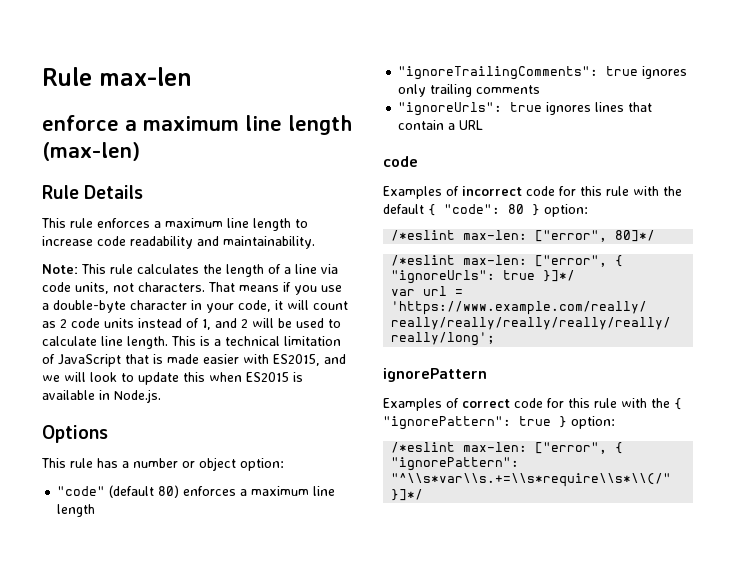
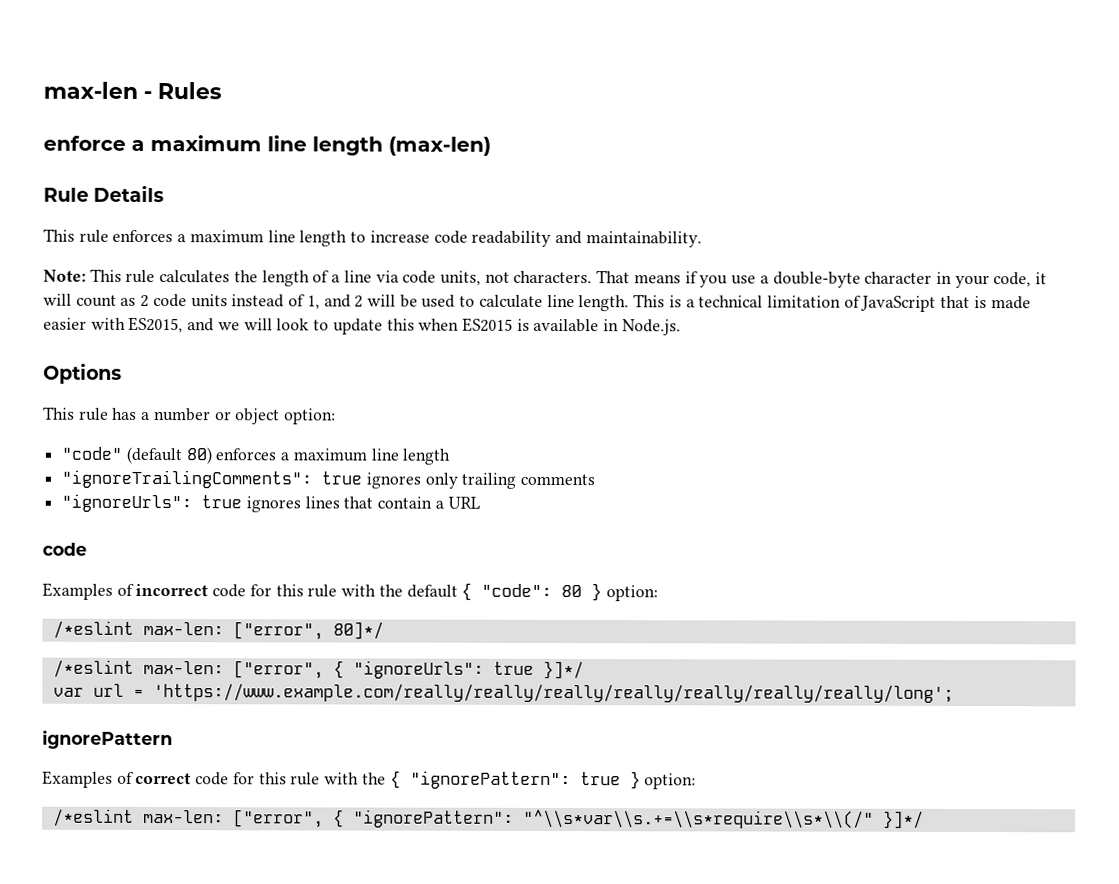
[42,67,92,86] Rule -> (43, 90) none
(192, 76) none -> [143,82,222,100] - Rules

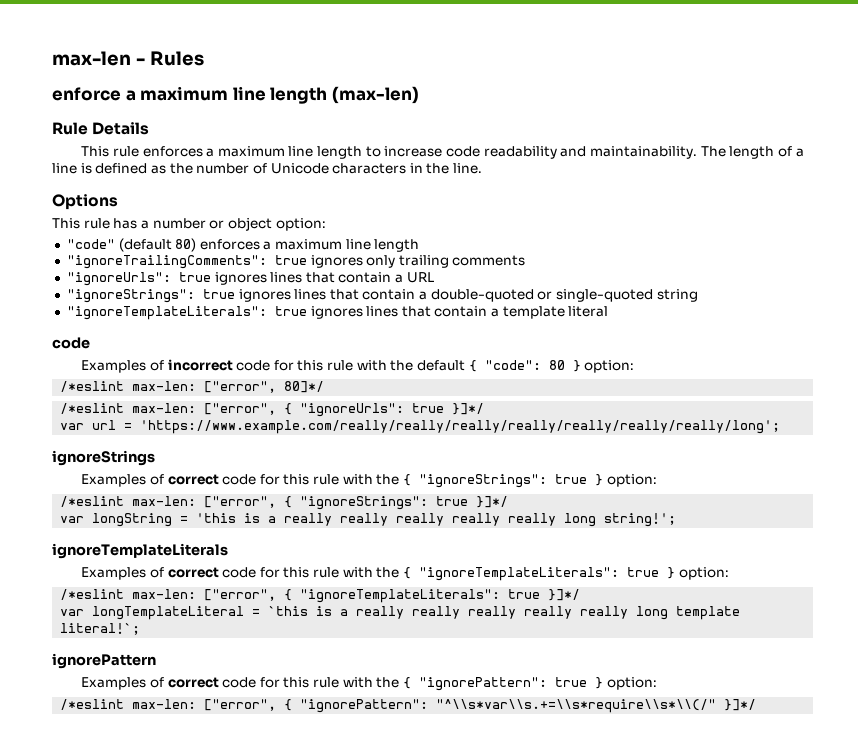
[43,268,1048,289] [43,293,1031,312] [43,316,681,336] // Note: This rule calculates the length of a line via code units, not characters. That means if you use a double-byte character in your code, it will count as 2 code units instead of 1, and 2 will be used to calculate line length. This is a technical limitation of JavaScript that is made easier with ES2015, and we will look to update this when ES2015 is available in Node.js. -> [700,146,804,159] [52,163,483,174] The length of a line is defined as the number of Unicode characters in the line.
(480, 502) none -> [66,289,698,303] [66,306,609,320] // "ignoreStrings": true ignores lines that contain a double-quoted or single-quoted string // "ignoreTemplateLiterals": true ignores lines that contain a template literal
(954, 693) none -> [52,450,155,466] [81,474,657,488] [60,496,509,510] [60,513,677,527] [52,543,228,559] [81,567,729,581] [60,589,581,603] [60,606,741,620] [60,623,141,635] // ignoreStrings // Examples of correct code for this rule with the { "ignoreStrings": true } option: // /*eslint max-len: ["error", { "ignoreStrings": true }]*/ // var longString = 'this is a really really really really really long string!'; // ignoreTemplateLiterals // Examples of correct code for this rule with the { "ignoreTemplateLiterals": true } option: // /*eslint max-len: ["error", { "ignoreTemplateLiterals": true }]*/ // var longTemplateLiteral = `this is a really really really really really long template literal!`;

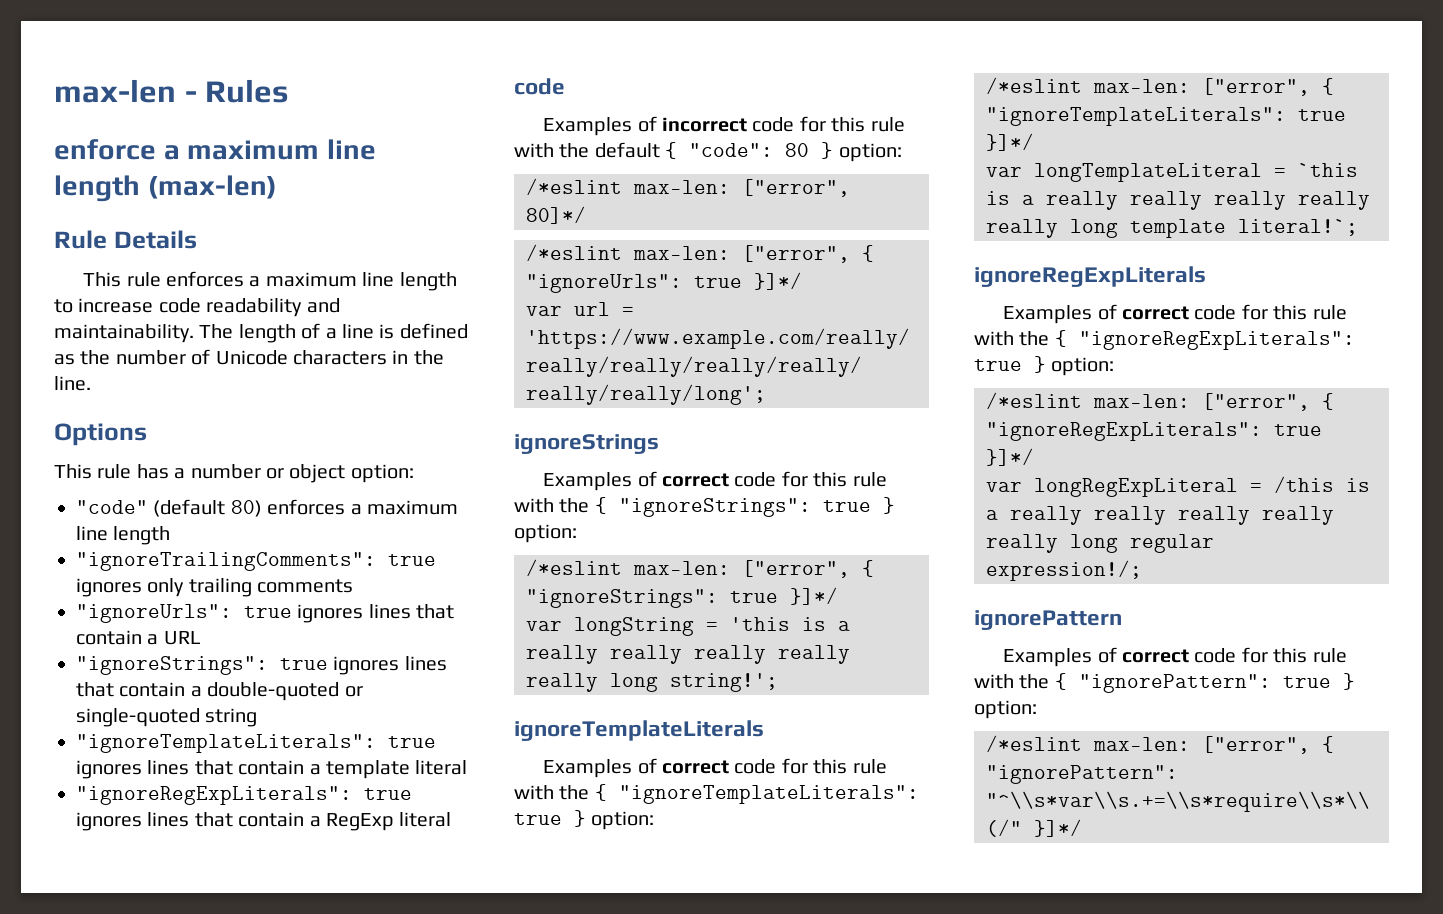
(609, 311) none -> [76,786,412,805] [76,812,452,831] // "ignoreRegExpLiterals": true ignores lines that contain a RegExp literal
(141, 629) none -> [974,266,1206,287] [1003,304,1347,324] [974,330,1355,350] [974,356,1115,376] [986,392,1334,411] [986,422,1322,441] [986,448,1034,466] [986,476,1370,497] [986,506,1334,525] [986,534,1214,553] [986,560,1142,581] // ignoreRegExpLiterals // Examples of correct code for this rule with the { "ignoreRegExpLiterals": true } option: // /*eslint max-len: ["error", { "ignoreRegExpLiterals": true }]*/ // var longRegExpLiteral = /this is a really really really really really long regular expression!/;

